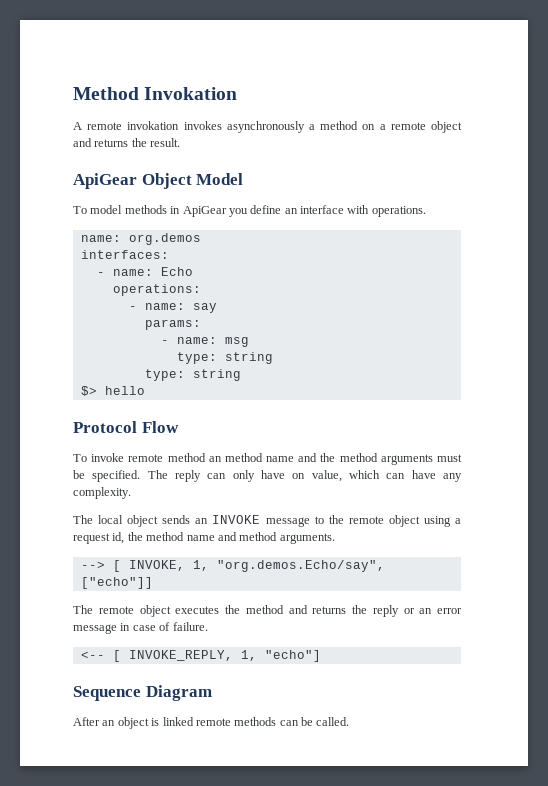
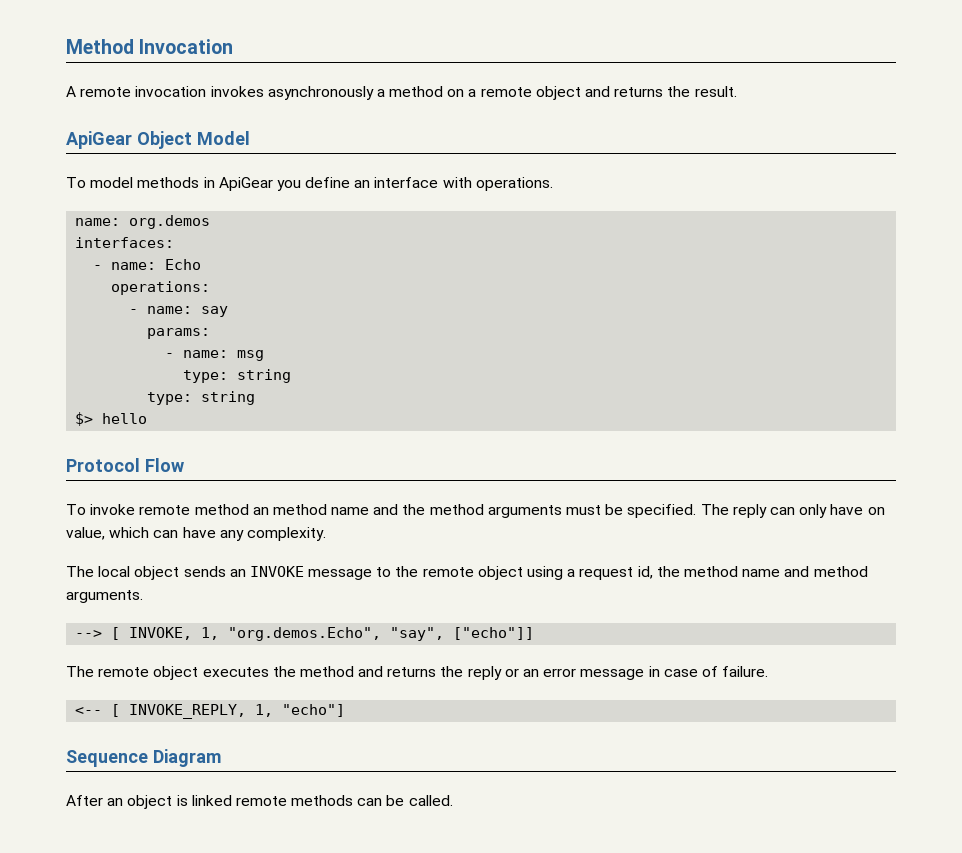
[144,87,238,100] Invokation -> [139,39,234,54] Invocation
[127,121,180,130] invokation -> [135,86,207,97] invocation
[216,560,385,572] "org.demos.Echo/say", -> [228,627,445,641] "org.demos.Echo", "say",

